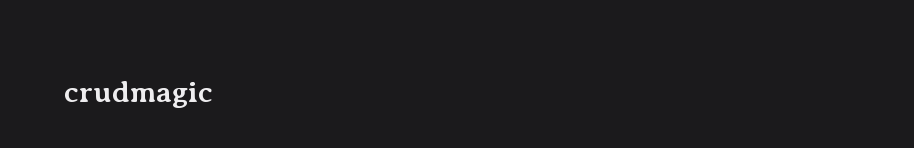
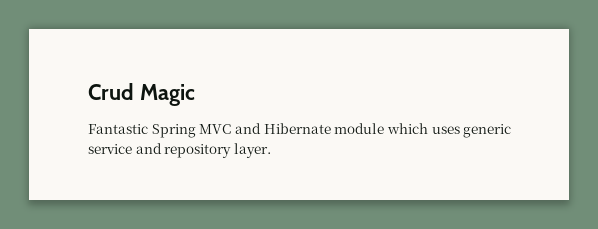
[64,81,213,108] crudmagic -> [88,83,195,106] [88,123,512,138] [88,143,271,158] Crud Magic // Fantastic Spring MVC and Hibernate module which uses generic service and repository layer.

